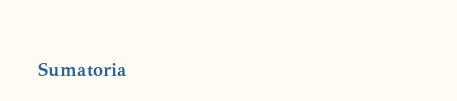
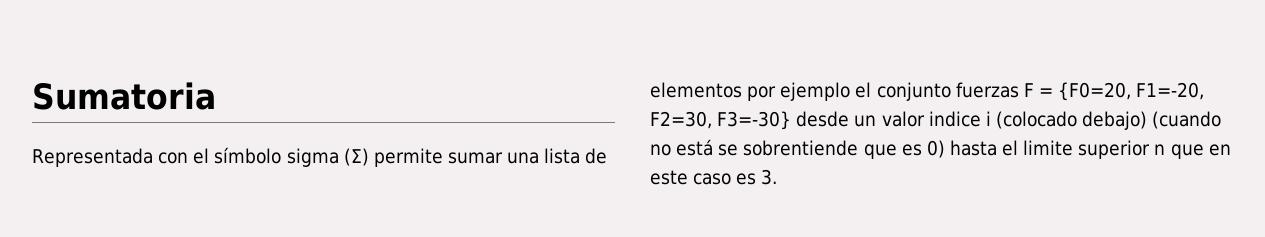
(127, 69) none -> [32,147,608,167] [650,82,1205,101] [650,111,1222,130] [650,139,1231,159] [650,169,778,185] // Representada con el símbolo sigma (Σ) permite sumar una lista de elementos por ejemplo el conjunto fuerzas F = {F0=20, F1=-20, F2=30, F3=-30} desde un valor indice i (colocado debajo) (cuando no está se sobrentiende que es 0) hasta el limite superior n que en este caso es 3.

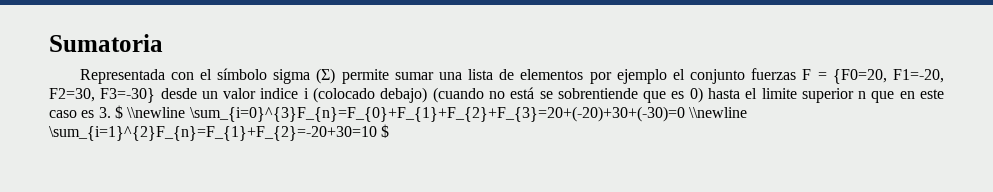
(778, 177) none -> [114,105,747,122] [49,124,390,141] $ \\newline \sum_{i=0}^{3}F_{n}=F_{0}+F_{1}+F_{2}+F_{3}=20+(-20)+30+(-30)=0 \\newline \sum_{i=1}^{2}F_{n}=F_{1}+F_{2}=-20+30=10 $

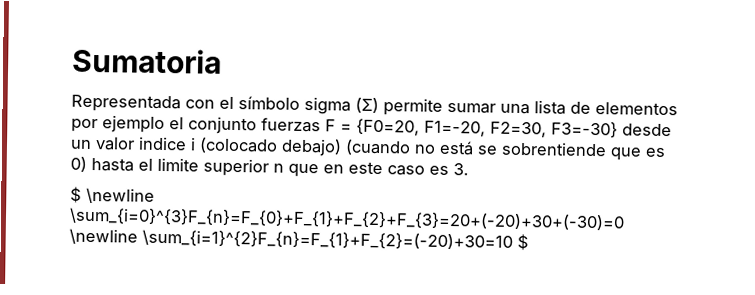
[114,105,747,122] [49,126,377,141] $ \\newline \sum_{i=0}^{3}F_{n}=F_{0}+F_{1}+F_{2}+F_{3}=20+(-20)+30+(-30)=0 \\newline \sum_{i=1}^{2}F_{n}=F_{1}+F_{2}=-20+30=10 -> [70,186,155,204] [69,207,625,232] [69,228,513,251] // $ \newline \sum_{i=0}^{3}F_{n}=F_{0}+F_{1}+F_{2}+F_{3}=20+(-20)+30+(-30)=0 \newline \sum_{i=1}^{2}F_{n}=F_{1}+F_{2}=(-20)+30=10

